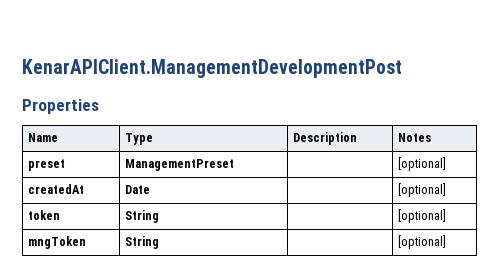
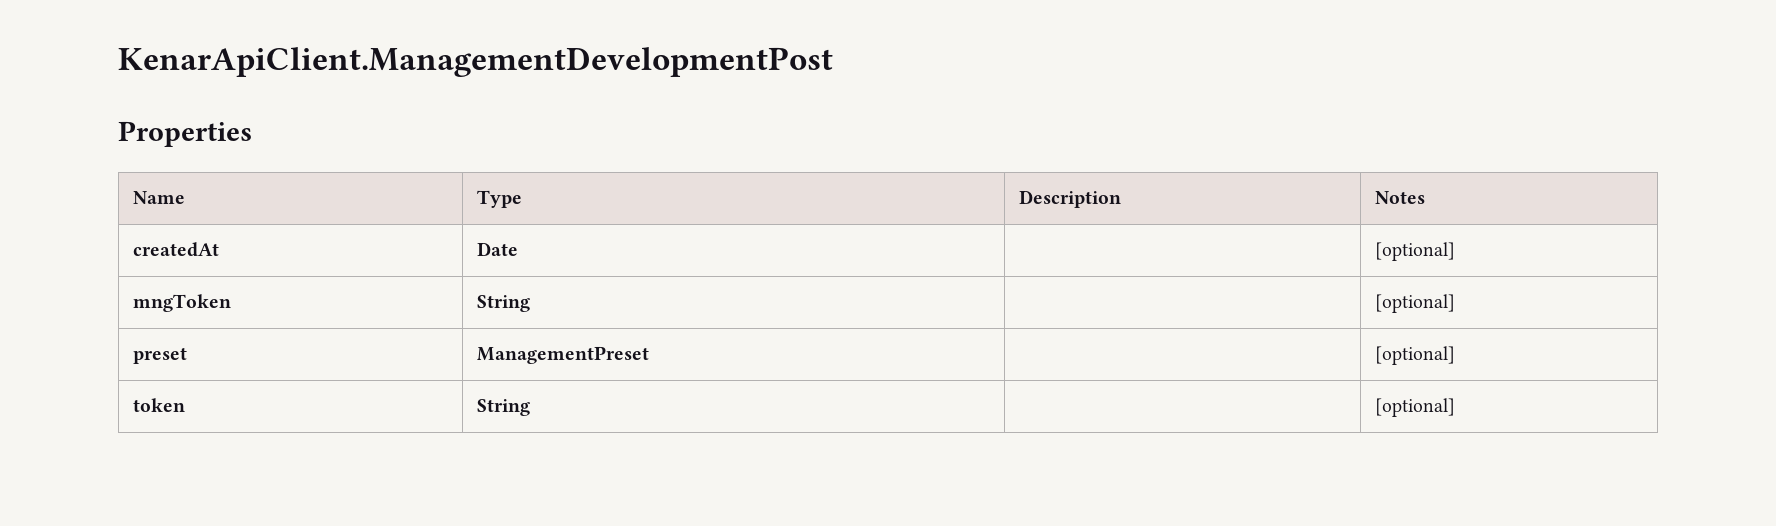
[22,59,402,78] KenarAPIClient.ManagementDevelopmentPost -> [118,47,833,77] KenarApiClient.ManagementDevelopmentPost
[27,159,65,171] [124,159,234,171] [397,157,446,171] [27,184,84,194] [124,185,150,194] preset | ManagementPreset | | [optional] // createdAt | Date -> [133,242,220,257] [477,242,519,256] [1375,242,1456,261] [133,294,232,312] [477,295,531,312] [1375,294,1456,313] [133,347,188,364] [477,346,650,364] createdAt | Date | | [optional] // mngToken | String | | [optional] // preset | ManagementPreset
[27,236,86,249] [124,236,159,249] [397,235,446,249] // mngToken | String | | [optional] -> (1456, 407) none

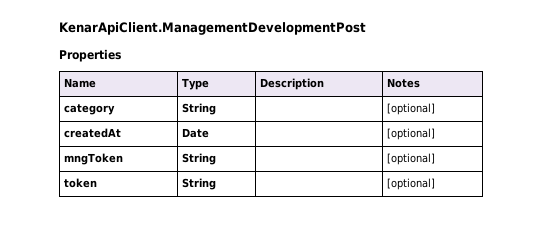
(1426, 197) none -> [64,104,116,115] [182,103,217,115] [387,103,436,115] // category | String | | [optional]
[133,347,188,364] [477,346,650,364] [1375,346,1456,365] // preset | ManagementPreset | | [optional] -> (436, 159) none

